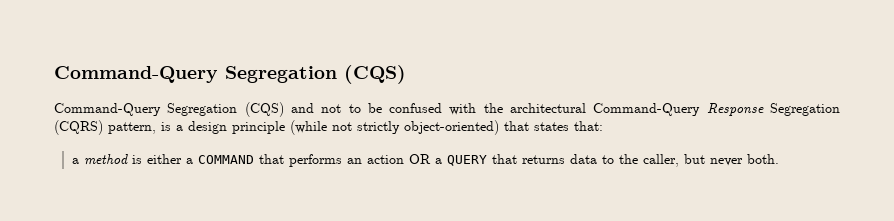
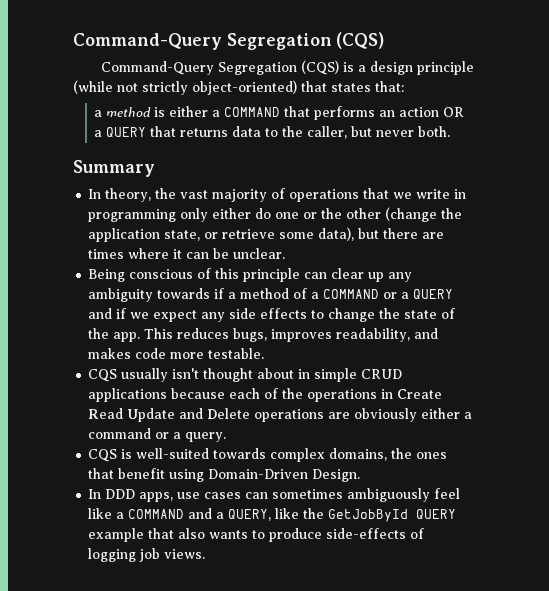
[290,103,840,116] [54,120,156,135] and not to be confused with the architectural Command-Query Response Segregation (CQRS) pattern, -> (340, 67) none
(779, 159) none -> [73,160,155,177] [88,188,467,202] [88,207,463,222] [88,227,445,242] [88,248,286,259] [88,268,413,282] [88,288,454,302] [88,308,456,322] [88,328,439,342] [88,348,265,359] [88,368,403,382] [88,388,443,402] [88,408,473,422] [88,428,227,442] [88,448,448,462] [88,468,361,482] [88,488,461,502] [88,508,457,522] [88,528,425,542] [88,548,206,562] // Summary // In theory, the vast majority of operations that we write in programming only either do one or the other (change the application state, or retrieve some data), but there are times where it can be unclear. // Being conscious of this principle can clear up any ambiguity towards if a method of a COMMAND or a QUERY and if we expect any side effects to change the state of the app. This reduces bugs, improves readability, and makes code more testable. // CQS usually isn't thought about in simple CRUD applications because each of the operations in Create Read Update and Delete operations are obviously either a command or a query. // CQS is well-suited towards complex domains, the ones that benefit using Domain-Driven Design. // In DDD apps, use cases can sometimes ambiguously feel like a COMMAND and a QUERY, like the GetJobById QUERY example that also wants to produce side-effects of logging job views.

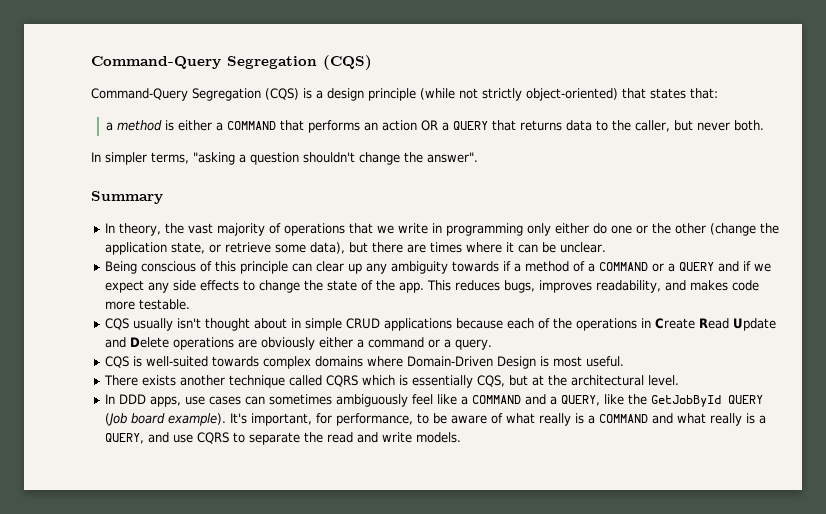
(451, 131) none -> [91,152,478,165] // In simpler terms, "asking a question shouldn't change the answer".
[329,448,448,461] [88,468,361,482] domains, the ones that benefit using Domain-Driven Design. -> [314,356,624,369] [103,375,679,388] domains where Domain-Driven Design is most useful. // There exists another technique called CQRS which is essentially CQS, but at the architectural level.
[88,528,425,542] [88,548,206,562] example that also wants to produce side-effects of logging job views. -> [104,413,766,426] [104,432,461,445] (Job board example). It's important, for performance, to be aware of what really is a COMMAND and what really is a QUERY, and use CQRS to separate the read and write models.

